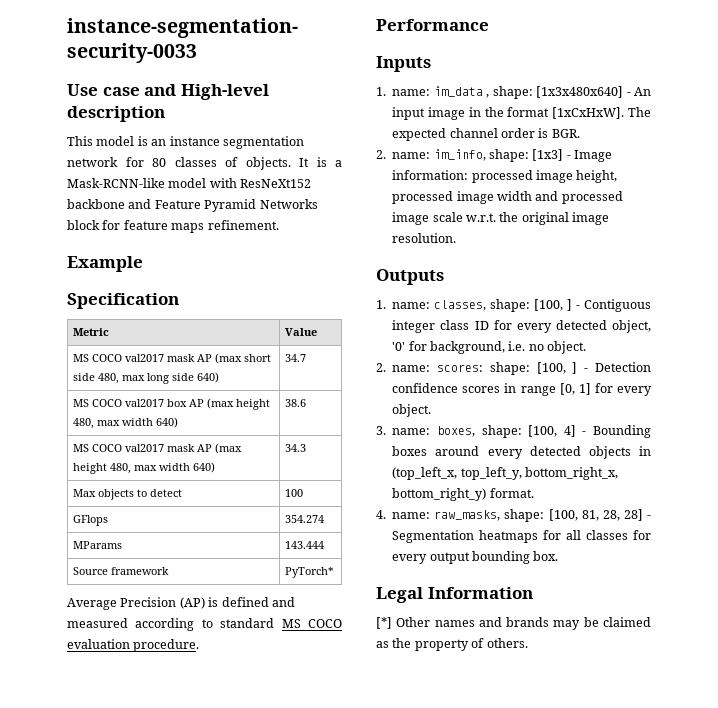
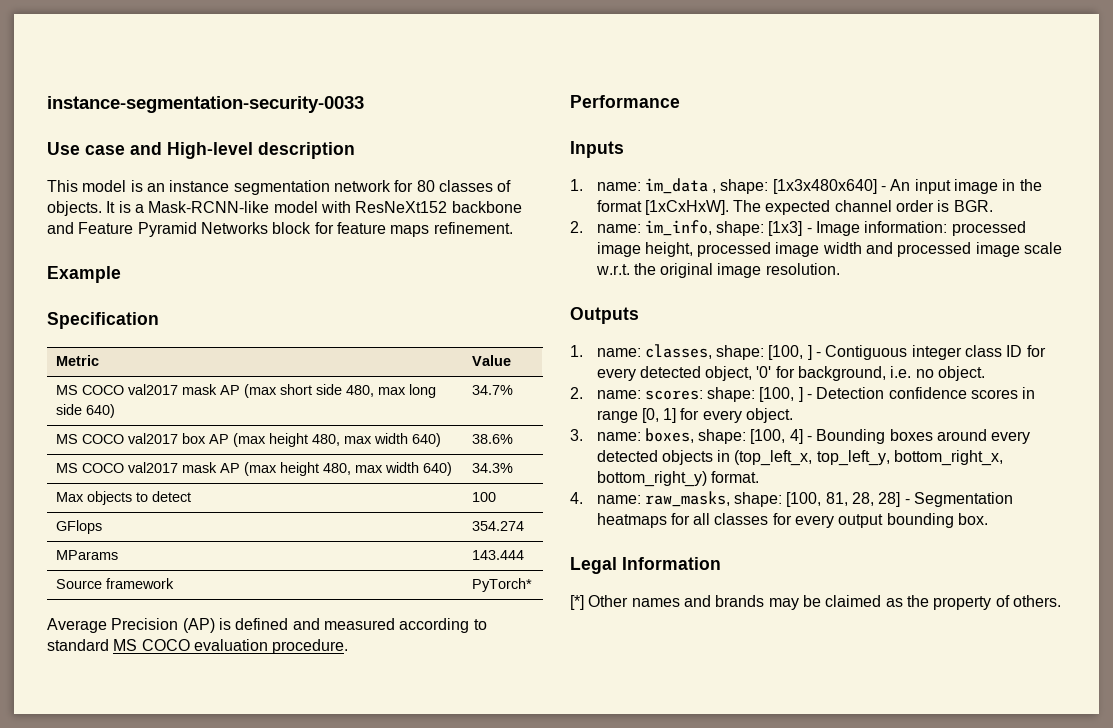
[284,354,306,362] 34.7 -> [471,385,513,395] 34.7%
[284,399,306,407] 38.6 -> [471,434,513,444] 38.6%
[284,444,306,452] 34.3 -> [471,463,513,473] 34.3%

